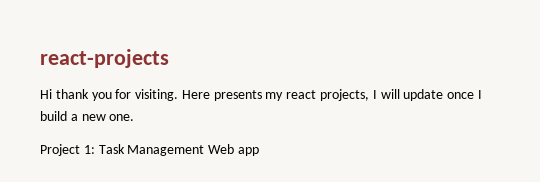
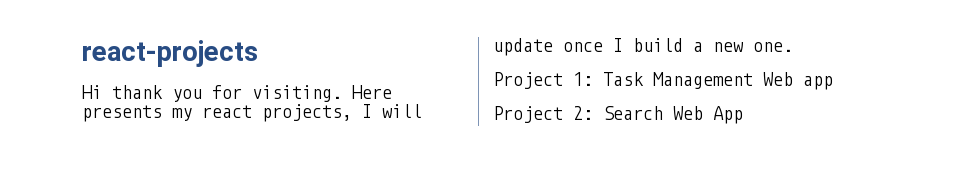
(259, 151) none -> [493,106,743,124] // Project 2: Search Web App

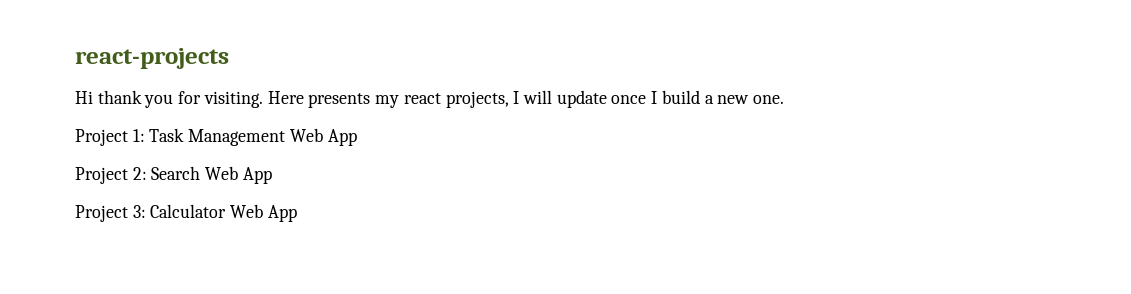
[803,76,833,90] app -> [327,129,357,146] App
(743, 115) none -> [75,204,297,222] // Project 3: Calculator Web App

